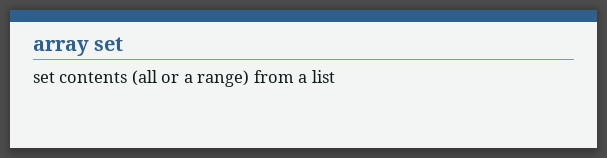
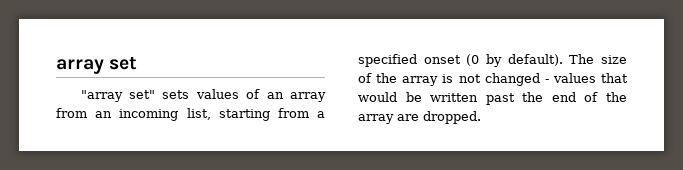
[33,70,335,87] set contents (all or a range) from a list -> [80,89,326,102] [56,108,325,121] [358,54,627,67] [358,73,628,86] [358,92,627,105] [358,111,481,124] "array set" sets values of an array from an incoming list, starting from a specified onset (0 by default). The size of the array is not changed - values that would be written past the end of the array are dropped.

